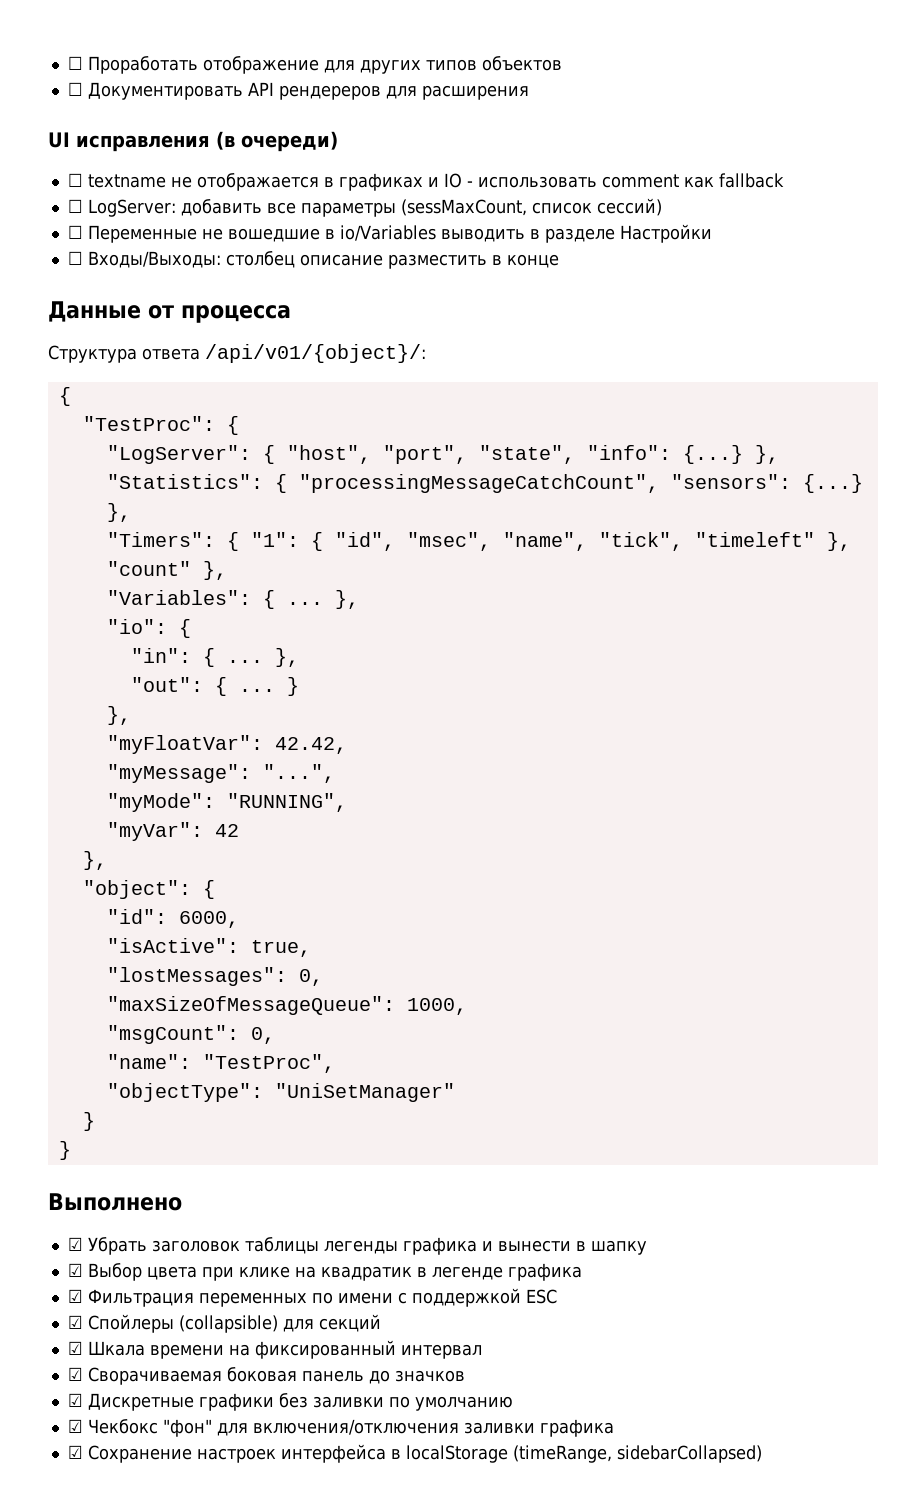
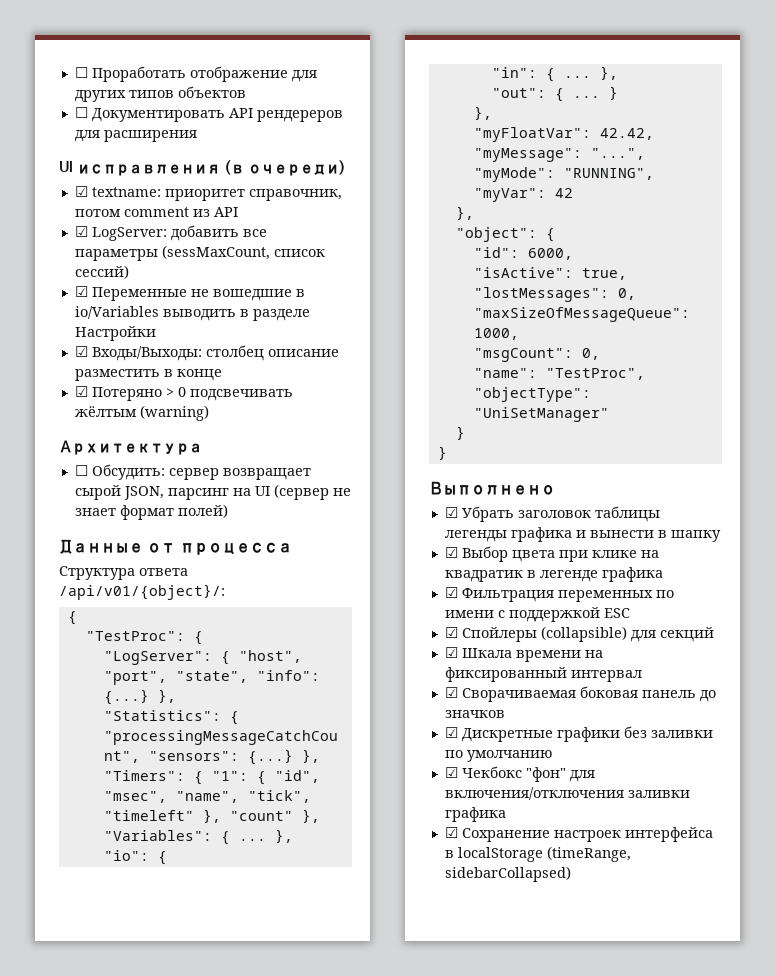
[67,173,784,191] [67,199,83,213] ☐ textname не отображается в графиках и IO - использовать comment как fallback // ☐ -> [74,186,342,201] [74,207,238,217] [74,226,88,237] ☑ textname: приоритет справочник, потом comment из API // ☑
[67,225,83,239] ☐ -> [74,286,88,297] ☑
[67,251,83,265] ☐ -> [74,346,88,357] ☑
(559, 261) none -> [74,386,293,401] [74,405,209,421] [59,440,202,455] [74,464,311,480] [74,484,351,500] [74,504,228,520] // ☑ Потеряно > 0 подсвечивать жёлтым (warning) // Архитектура // ☐ Обсудить: сервер возвращает сырой JSON, парсинг на UI (сервер не знает формат полей)

